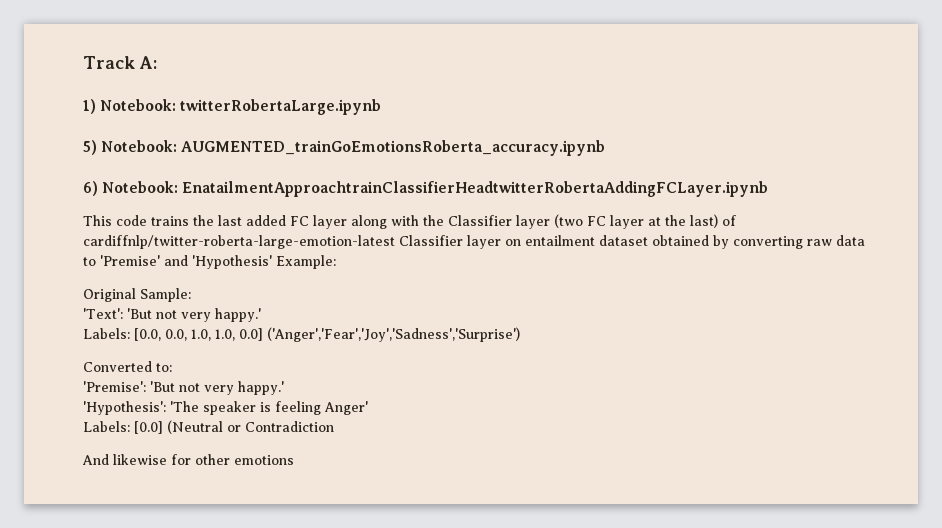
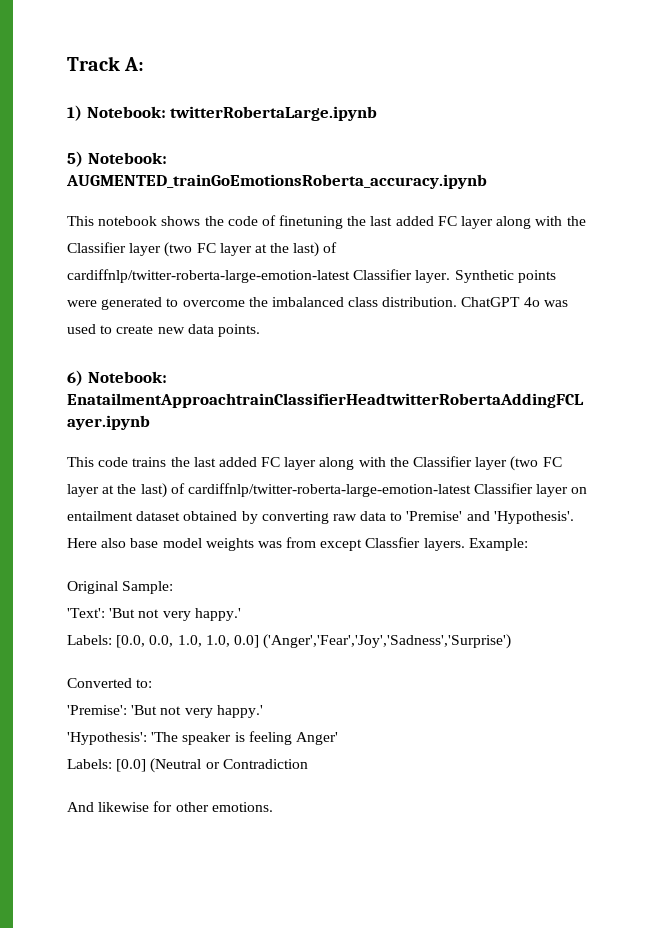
(606, 148) none -> [67,215,586,229] [67,242,338,257] [67,269,556,283] [67,297,568,310] [67,324,260,337] // This notebook shows the code of finetuning the last added FC layer along with the Classifier layer (two FC layer at the last) of cardiffnlp/twitter-roberta-large-emotion-latest Classifier layer. Synthetic points were generated to overcome the imbalanced class distribution. ChatGPT 4o was used to create new data points.
[192,255,272,269] 'Hypothesis' -> [493,511,574,524] [67,537,465,551] 'Hypothesis'. Here also base model weights was from except Classfier layers.
[234,455,294,465] emotions -> [211,802,273,812] emotions.

